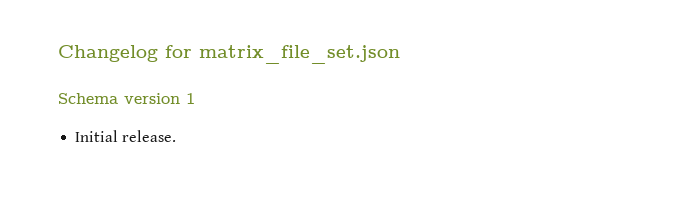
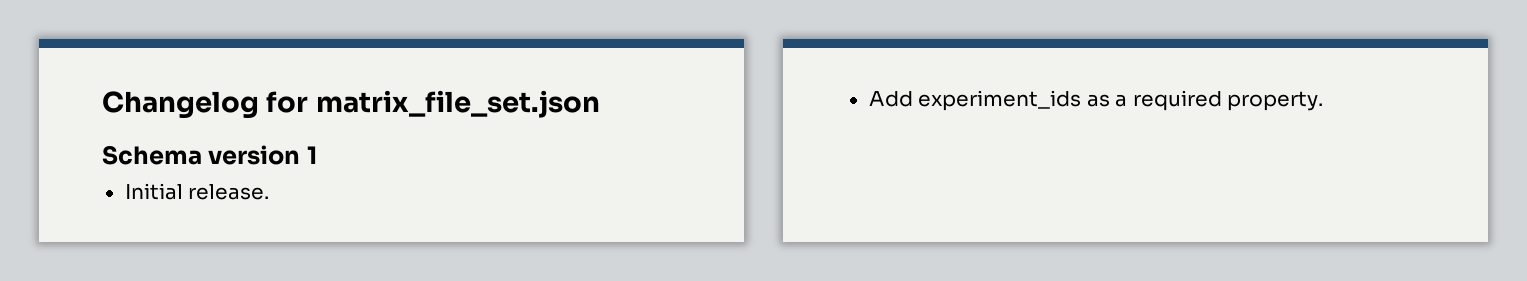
(177, 136) none -> [868,90,1324,111] // Add experiment_ids as a required property.

